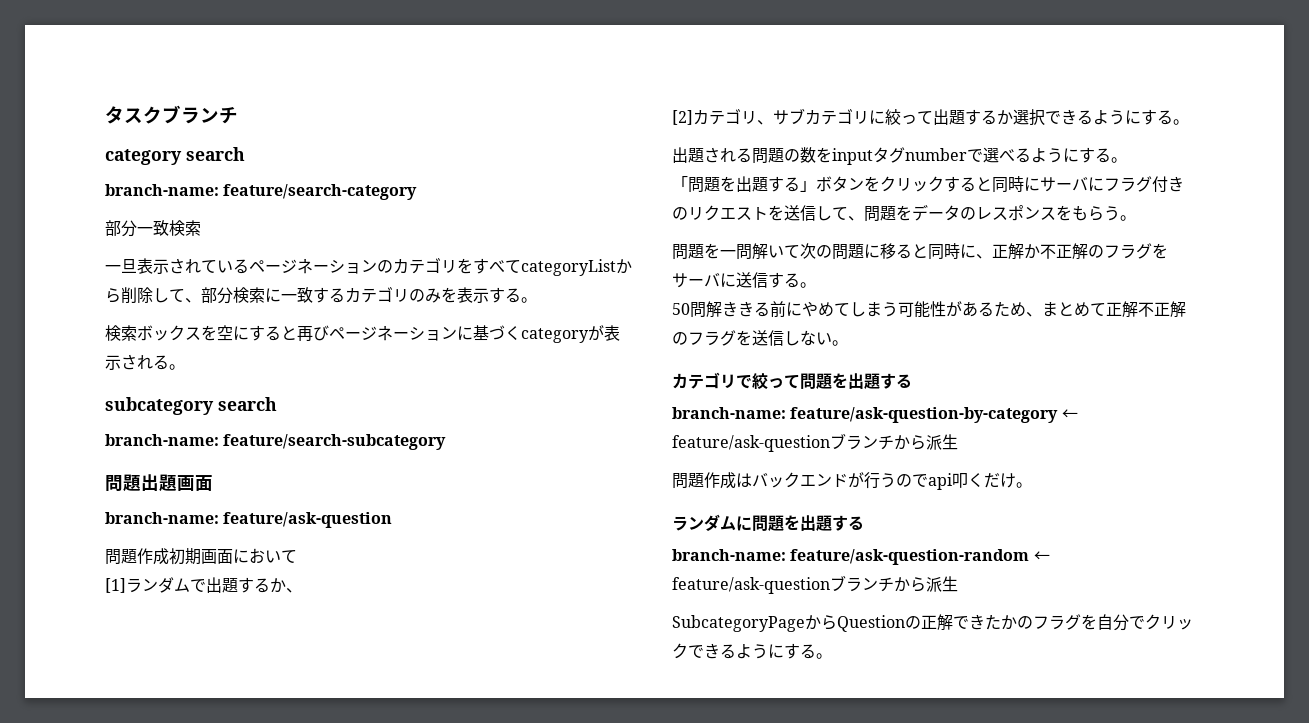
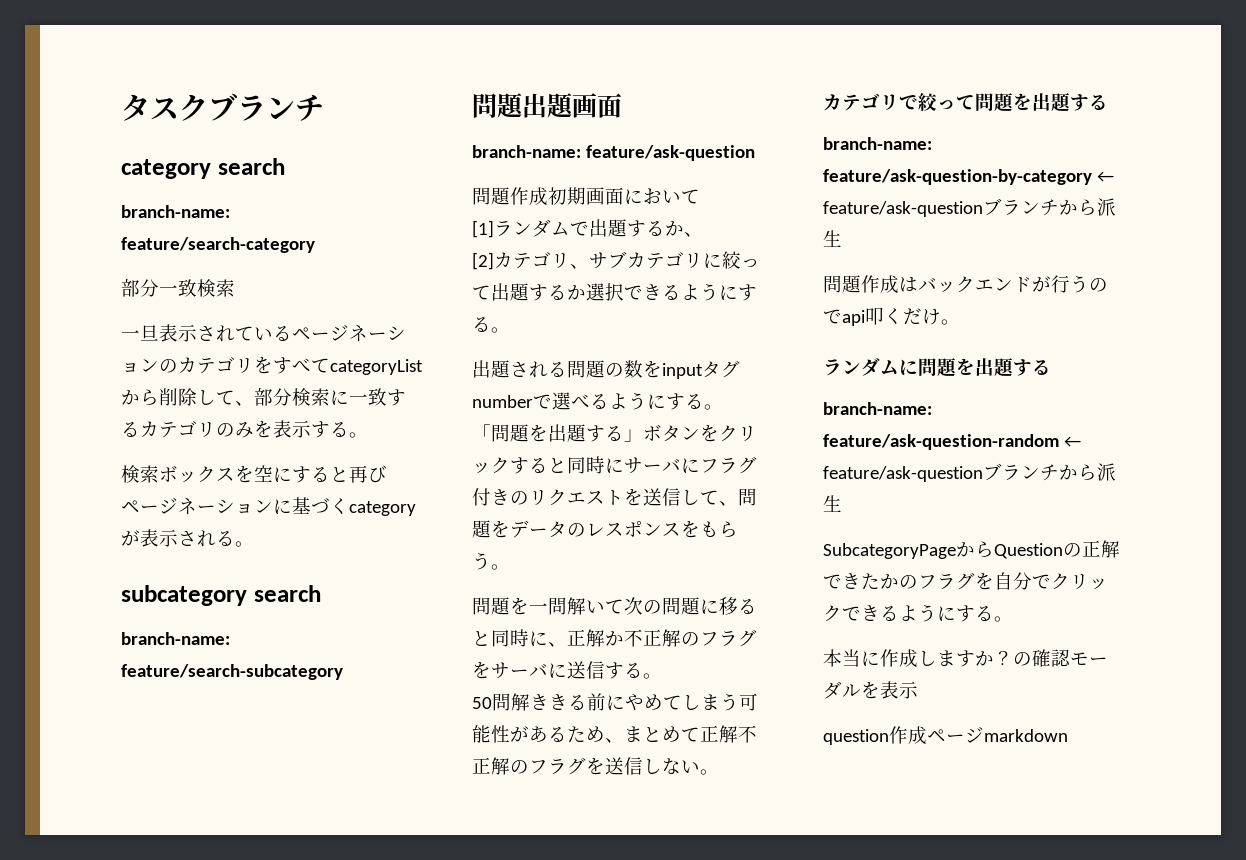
(832, 656) none -> [823,649,1108,668] [823,681,918,699] [823,726,1068,745] // 本当に作成しますか？の確認モーダルを表示 // question作成ページmarkdown

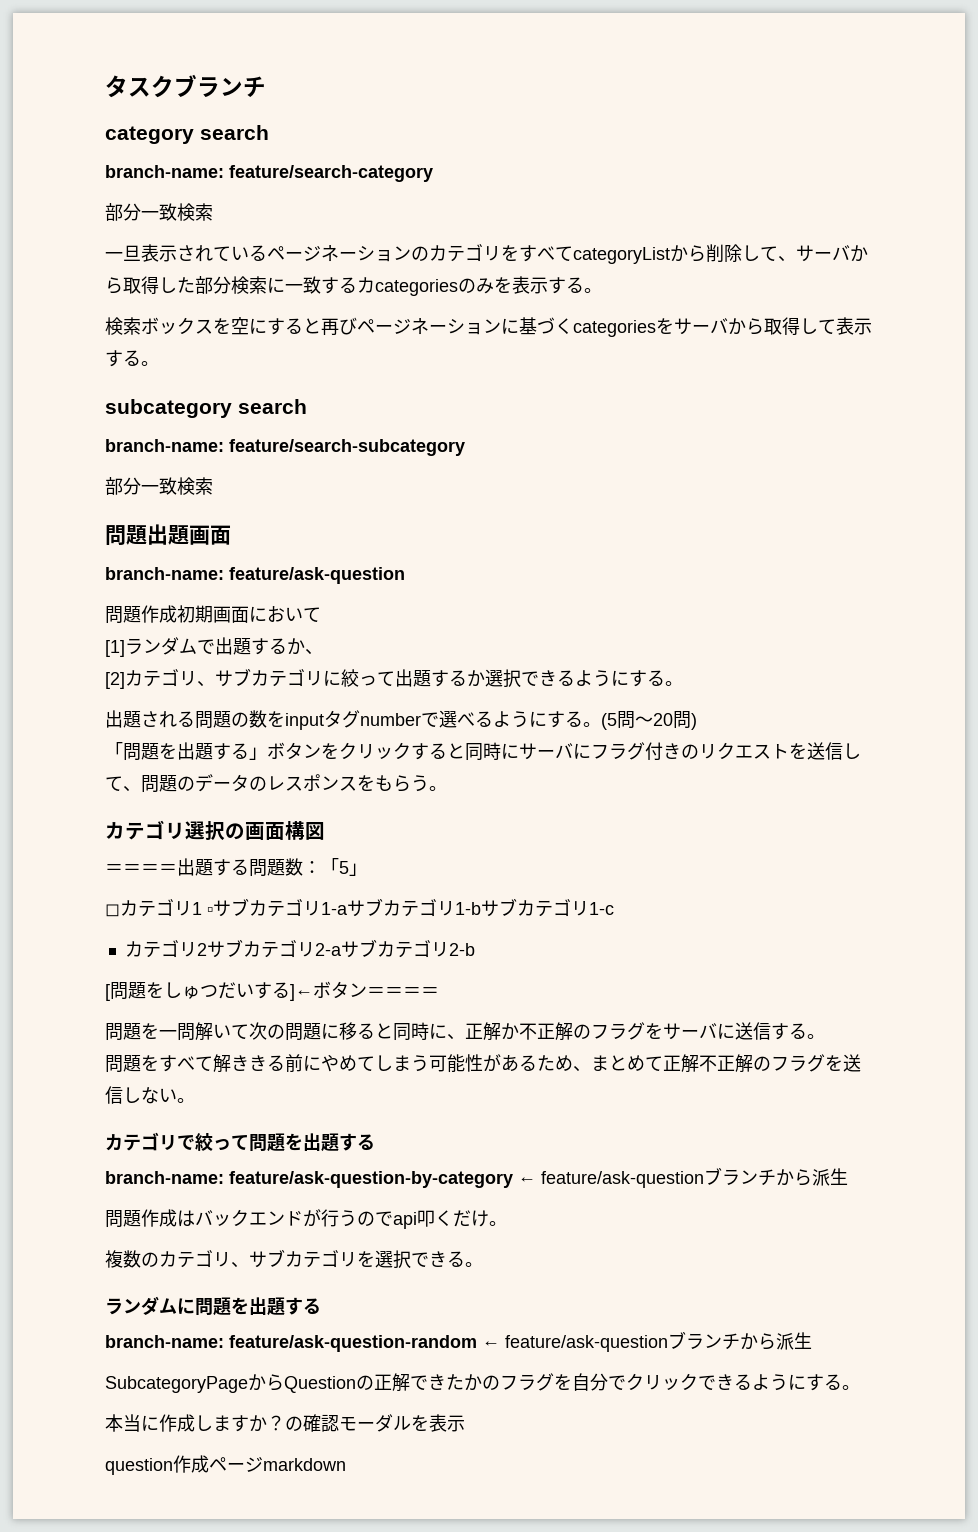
(254, 403) none -> [796,245,868,262] [105,276,195,294] サーバから取得した
[159,421,216,438] テゴリ -> [375,279,458,296] categories
[349,501,416,516] [121,529,216,547] categoryが表示され -> [573,317,872,337] [105,350,123,367] categoriesをサーバから取得して表示す
(343, 672) none -> [105,477,213,495] // 部分一致検索
(723, 407) none -> [601,711,697,730] (5問〜20問)
[491,520,510,538] を -> [177,776,195,791] の
(510, 567) none -> [105,820,325,841] [105,858,367,877] [105,898,614,917] [124,939,475,958] [105,981,439,1001] // カテゴリ選択の画面構図 // ＝＝＝＝出題する問題数：「5」 // ◻カテゴリ1 ▫サブカテゴリ1-aサブカテゴリ1-bサブカテゴリ1-c // カテゴリ2サブカテゴリ2-aサブカテゴリ2-b // [問題をしゅつだいする]←ボタン＝＝＝＝
[472,693,511,711] 50問 -> [105,1055,213,1073] 問題をすべて
(960, 322) none -> [105,1249,483,1269] // 複数のカテゴリ、サブカテゴリを選択できる。

